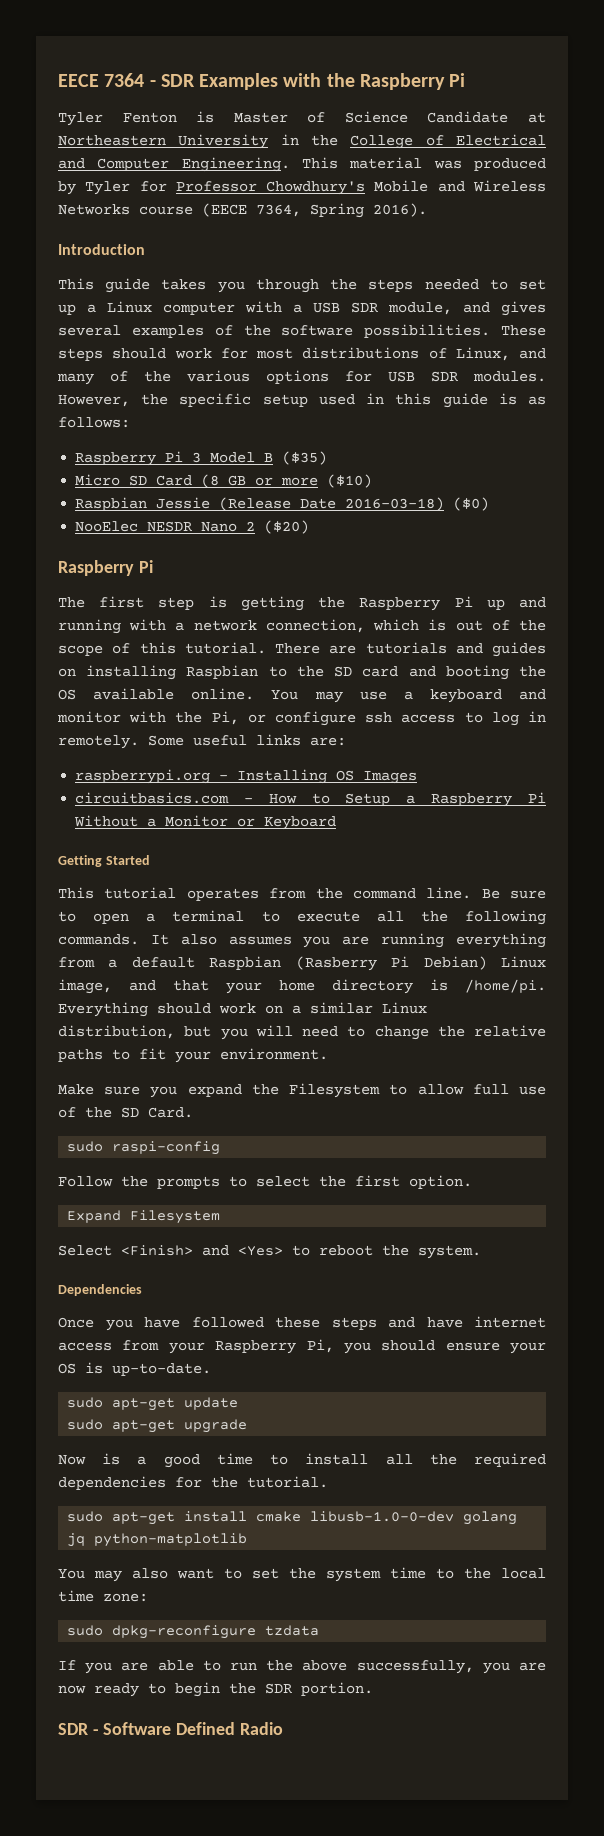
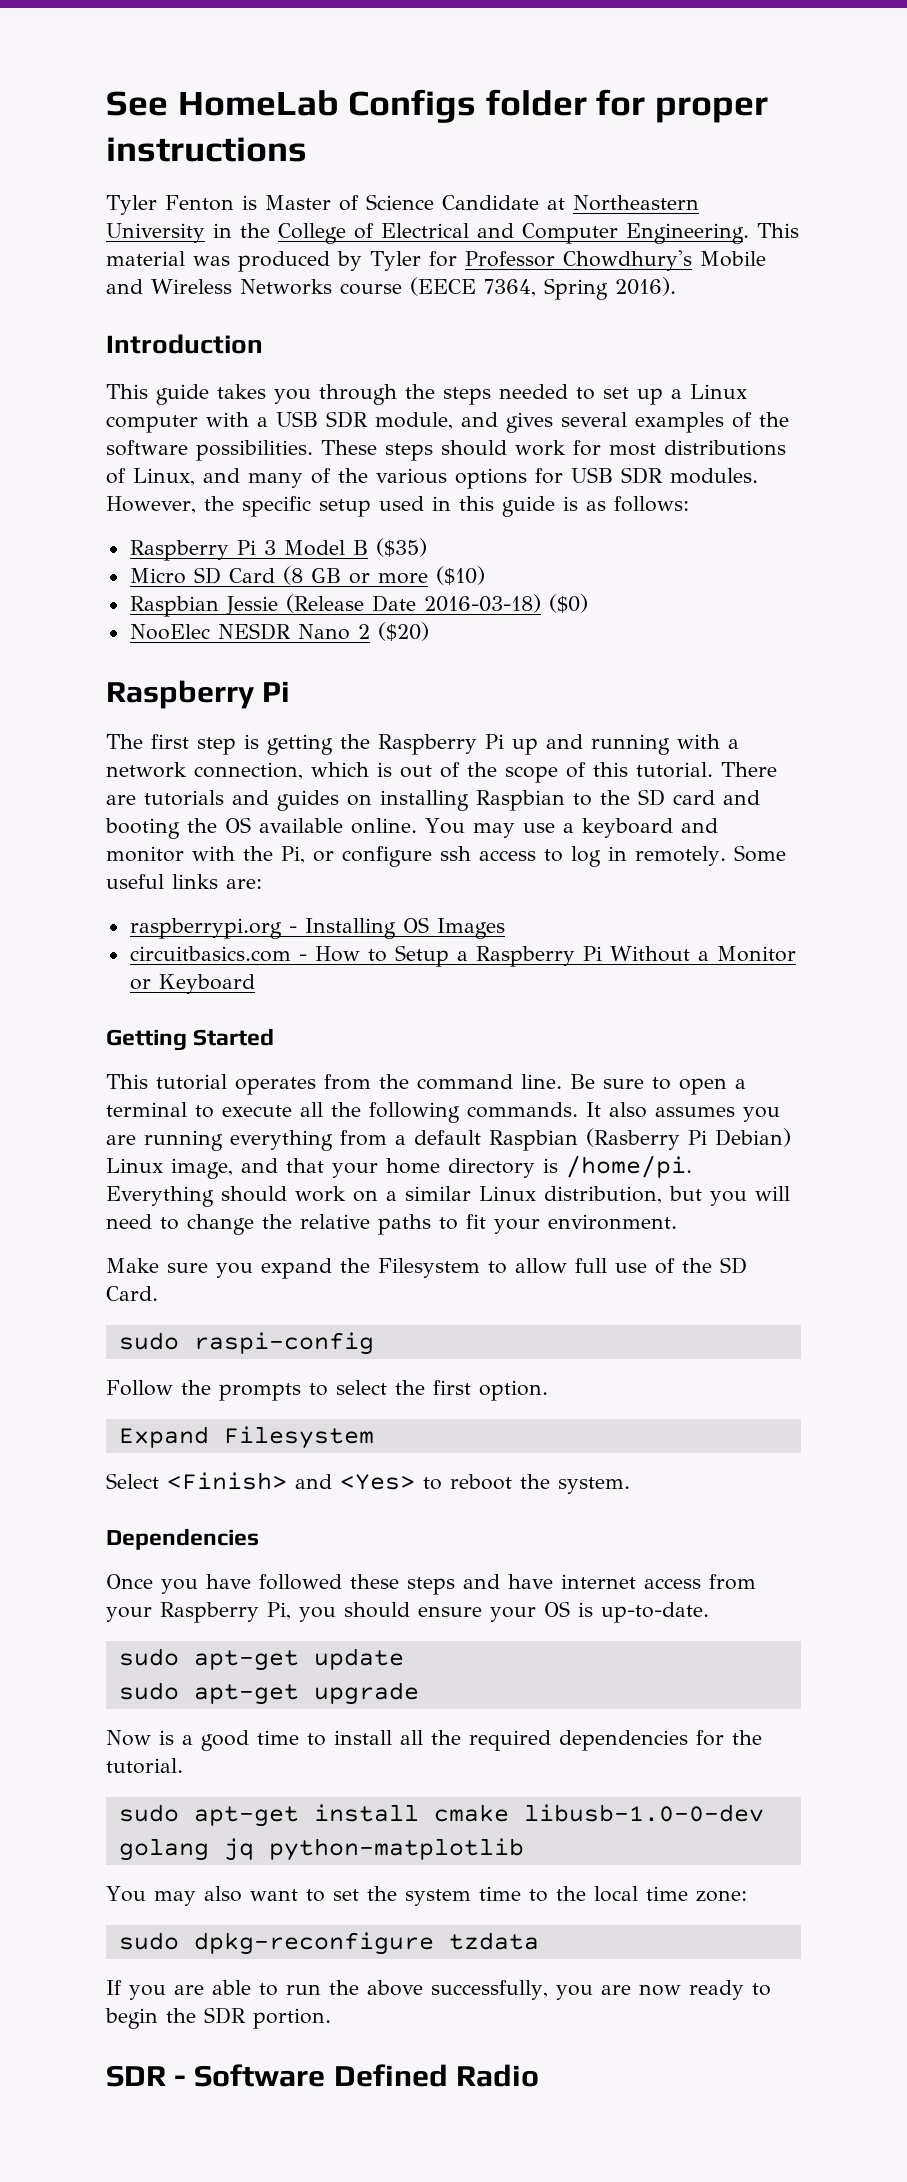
[58,73,466,90] EECE 7364 - SDR Examples with the Raspberry Pi -> [106,89,768,123] [106,137,307,162] See HomeLab Configs folder for proper instructions

